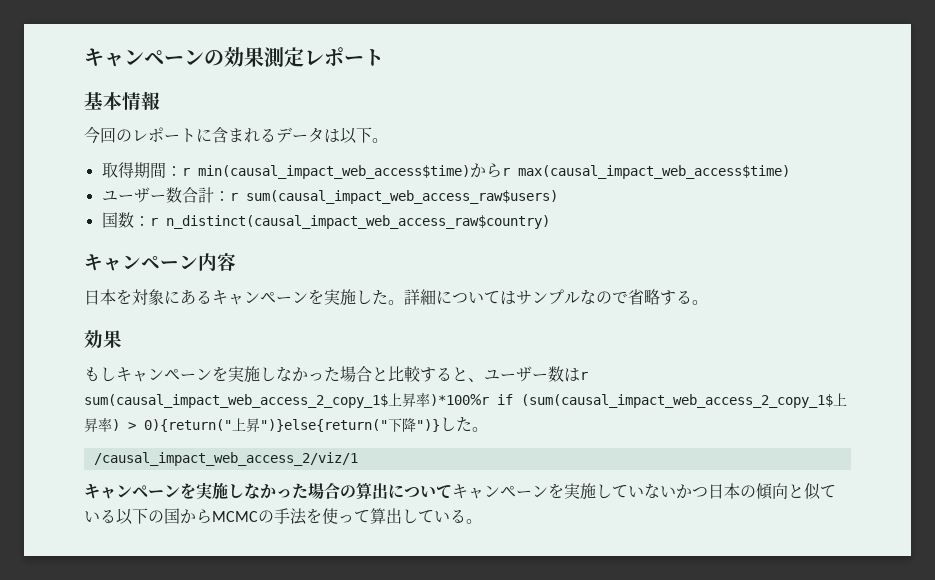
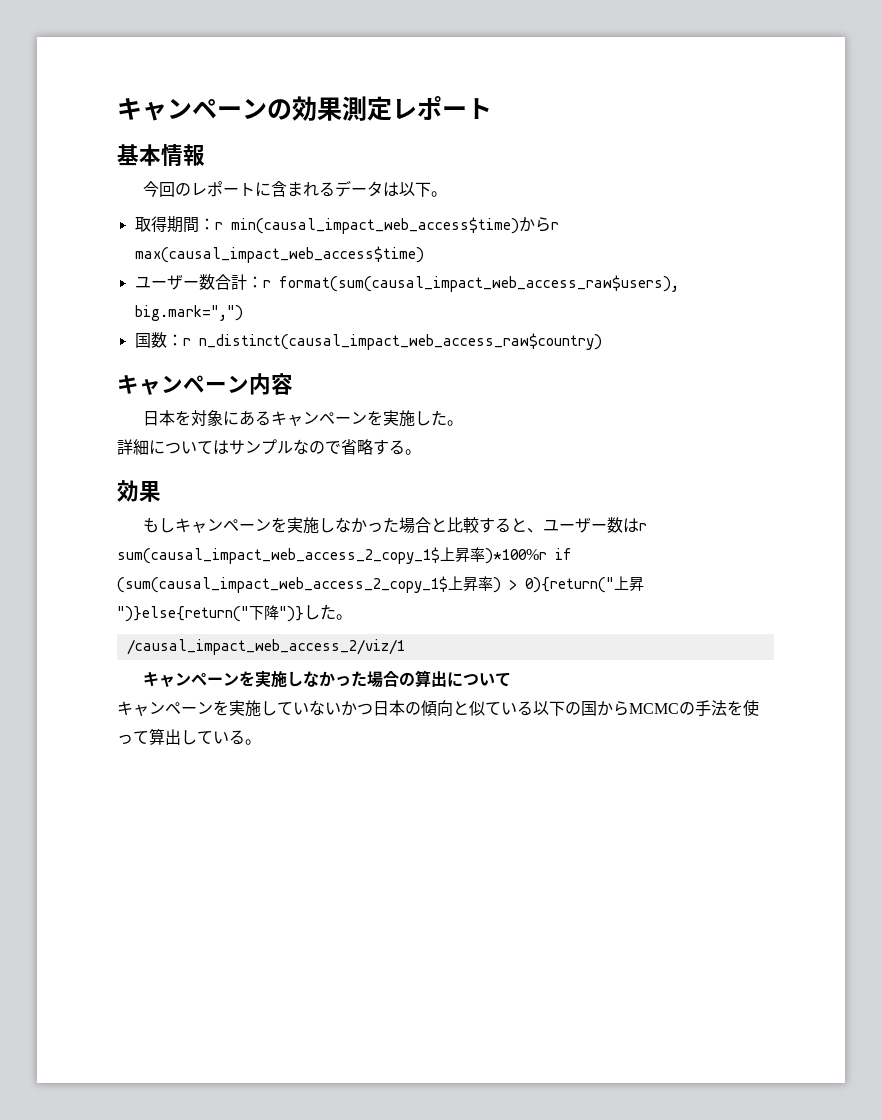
[245,190,558,204] sum(causal_impact_web_access_raw$users) -> [278,275,679,292] [134,305,243,321] format(sum(causal_impact_web_access_raw$users), big.mark=",")
(404, 302) none -> (463, 423) //
(452, 491) none -> (511, 679) //

